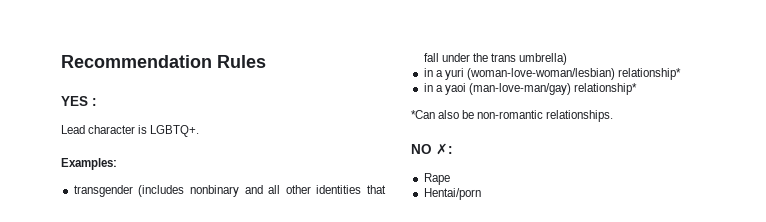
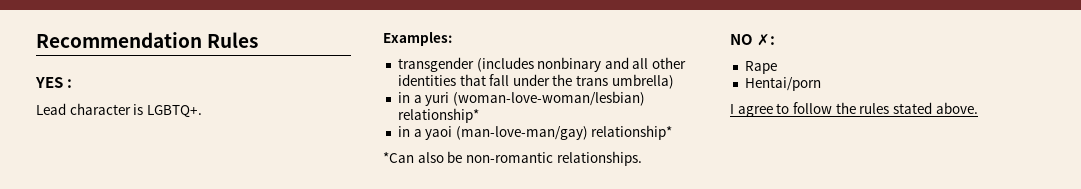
(481, 194) none -> [730,102,978,117] // I agree to follow the rules stated above.

